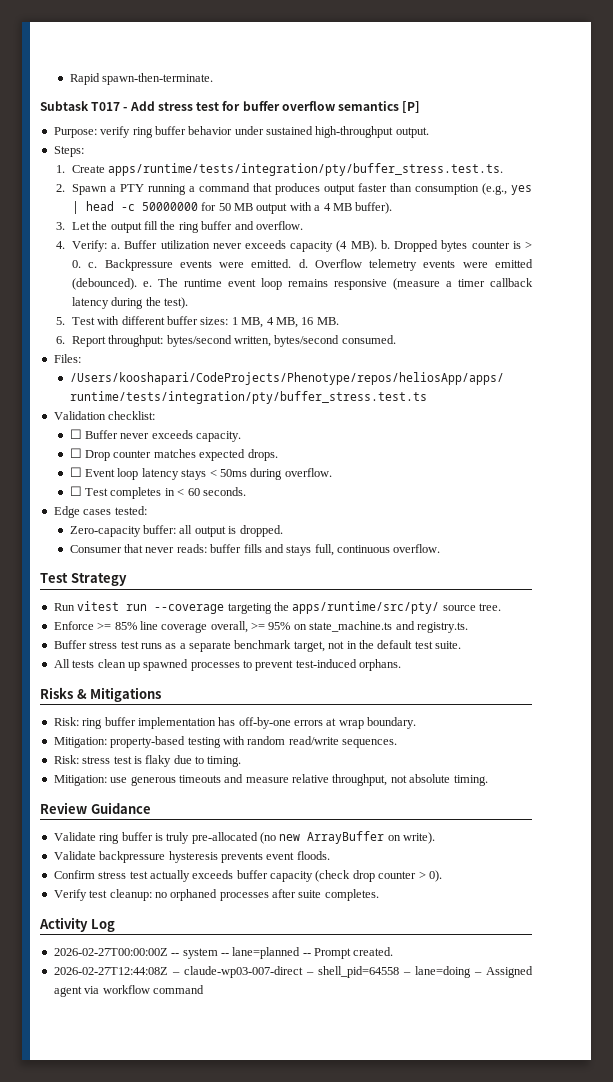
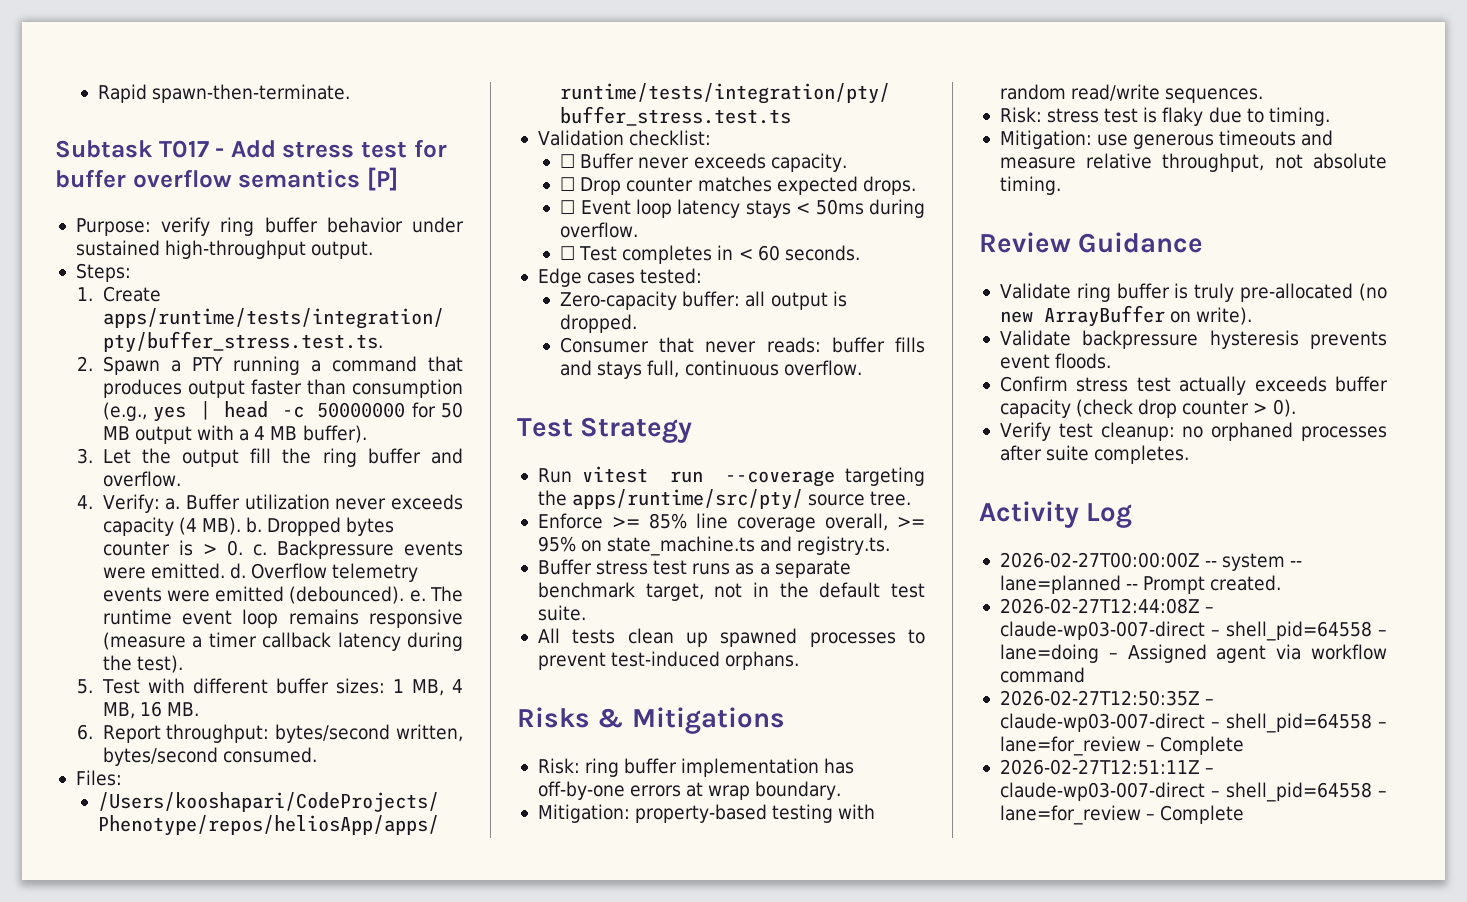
(204, 989) none -> [999,690,1215,706] [999,713,1387,733] [999,736,1245,756] [999,759,1215,775] [999,782,1387,802] [999,805,1245,825] // 2026-02-27T12:50:35Z – claude-wp03-007-direct – shell_pid=64558 – lane=for_review – Complete // 2026-02-27T12:51:11Z – claude-wp03-007-direct – shell_pid=64558 – lane=for_review – Complete

